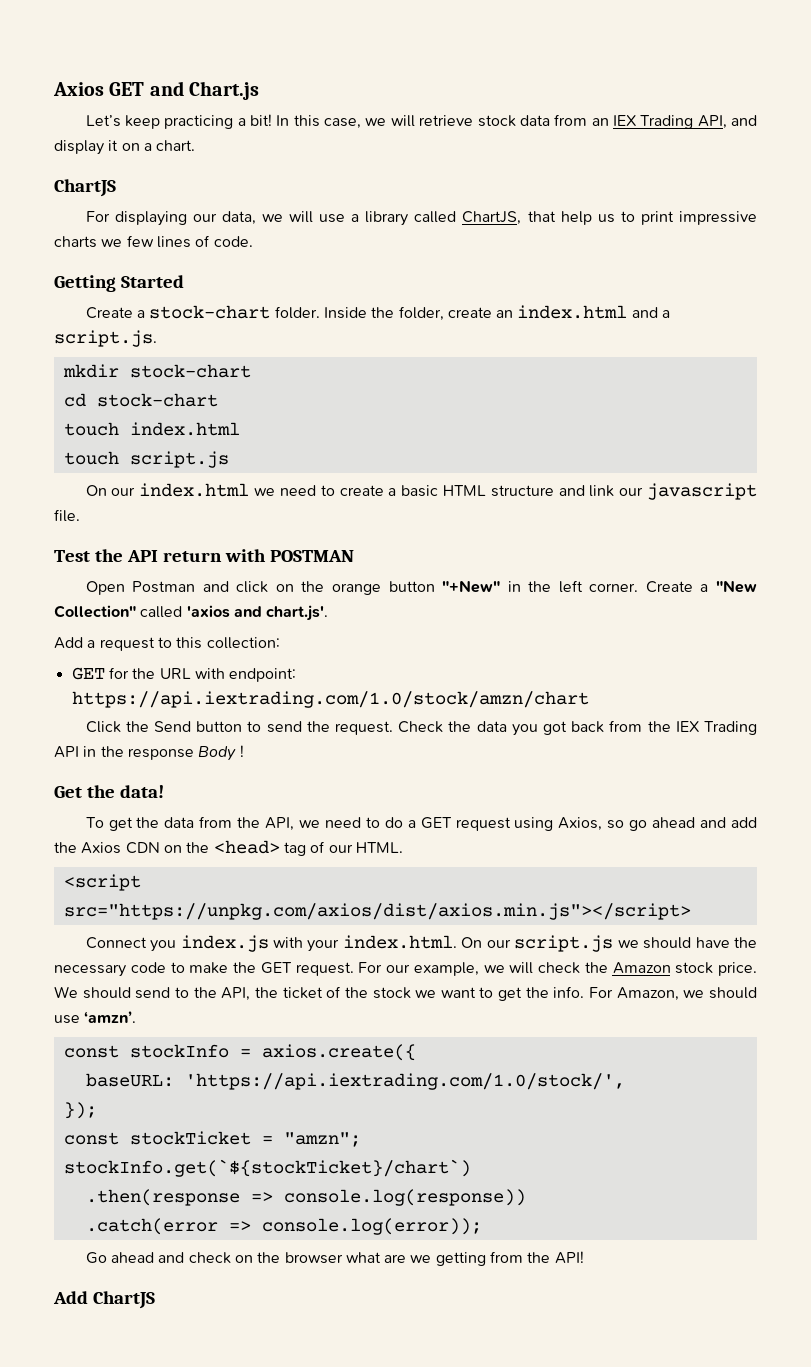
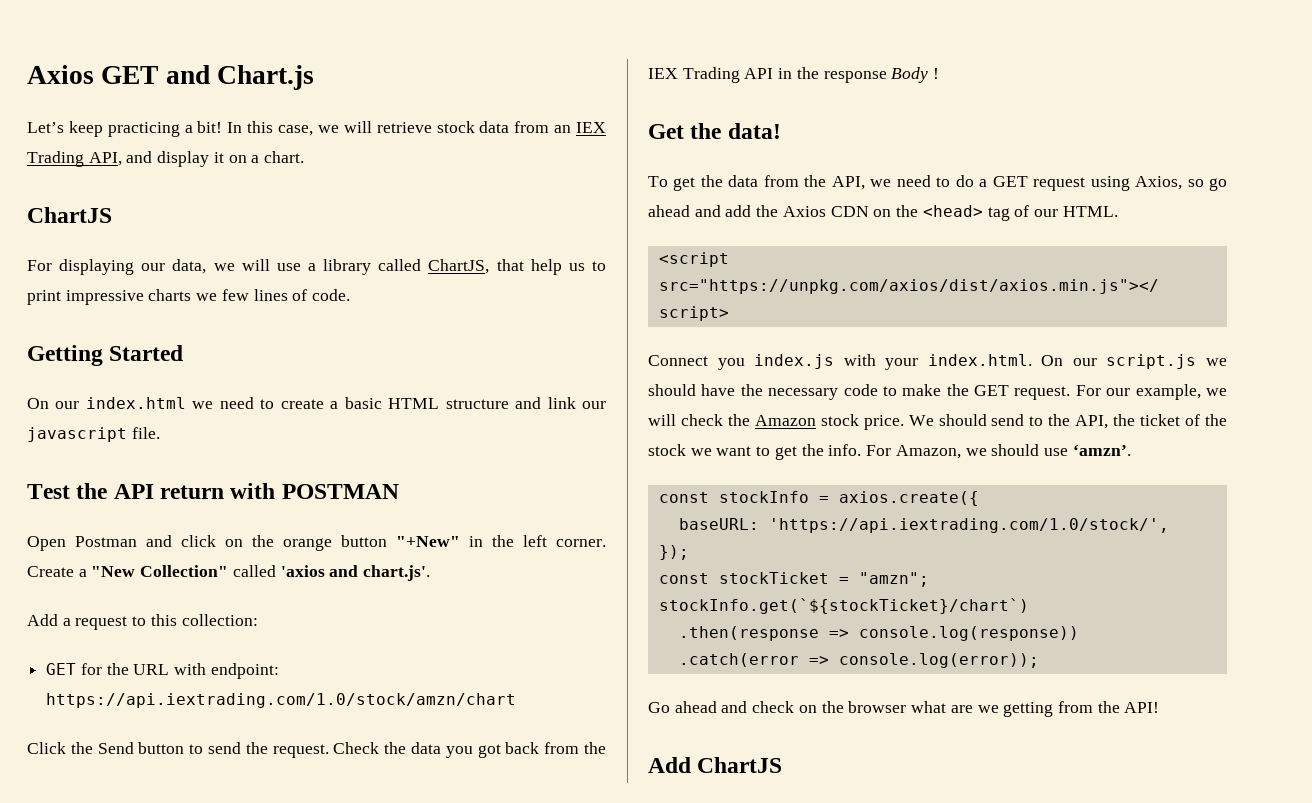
[85,305,671,321] [54,330,157,347] [62,364,251,378] [63,393,218,407] [63,422,240,436] [63,451,229,468] // Create a stock-chart folder. Inside the folder, create an index.html and a script.js. // mkdir stock-chart // cd stock-chart // touch index.html // touch script.js -> (184, 353) none

